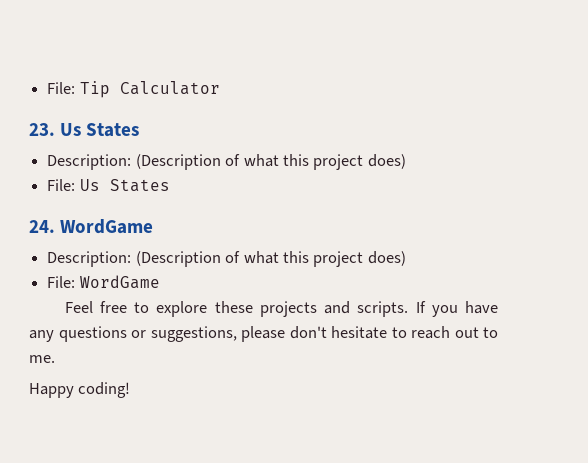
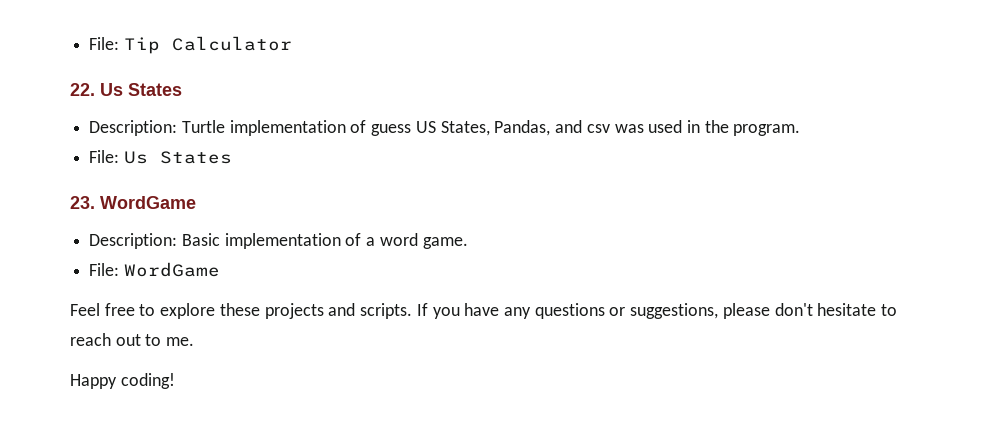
[29,123,55,136] 23. -> [70,83,95,96] 22.
[135,154,406,170] (Description of what this project does) -> [181,120,801,136] Turtle implementation of guess US States, Pandas, and csv was used in the program.
[29,220,55,233] 24. -> [70,196,95,209] 23.
[135,251,406,267] (Description of what this project does) -> [181,233,468,249] Basic implementation of a word game.

